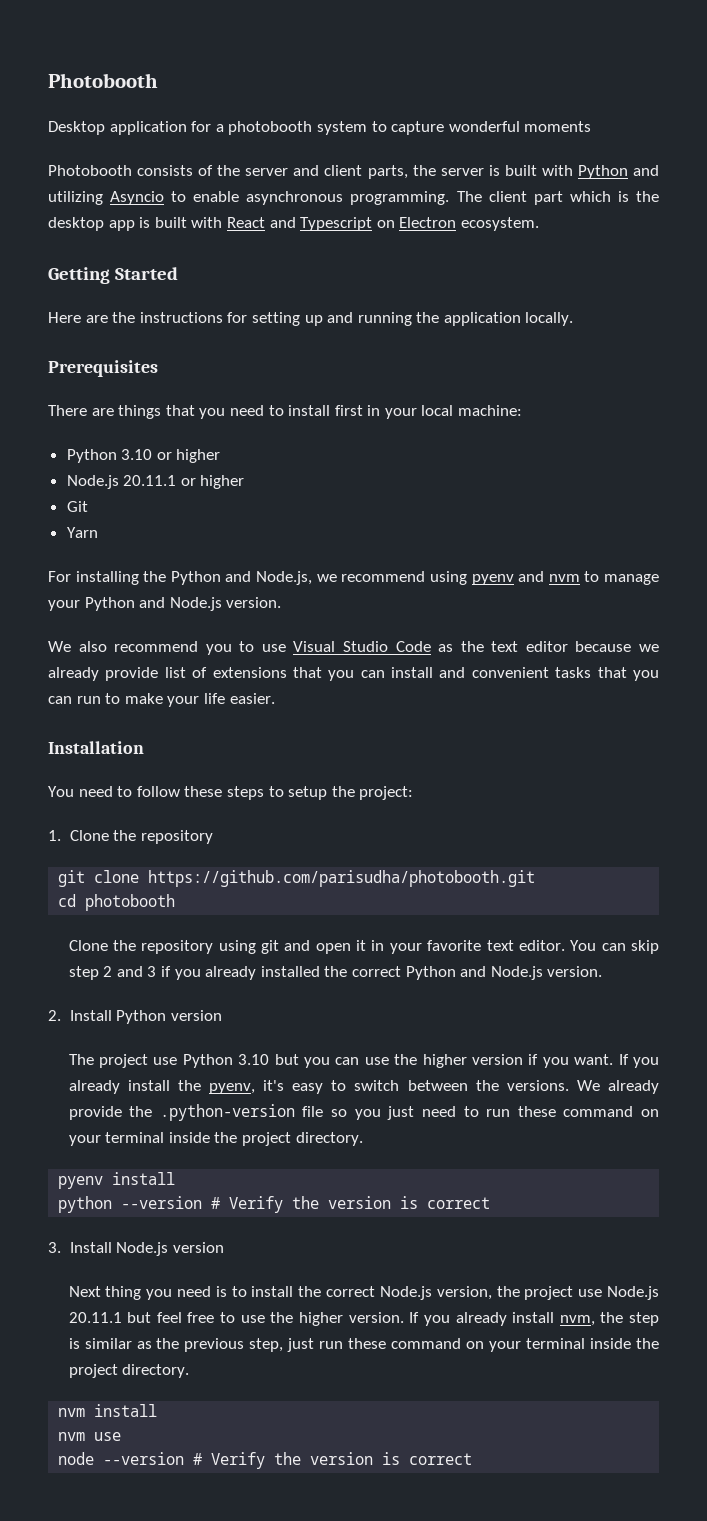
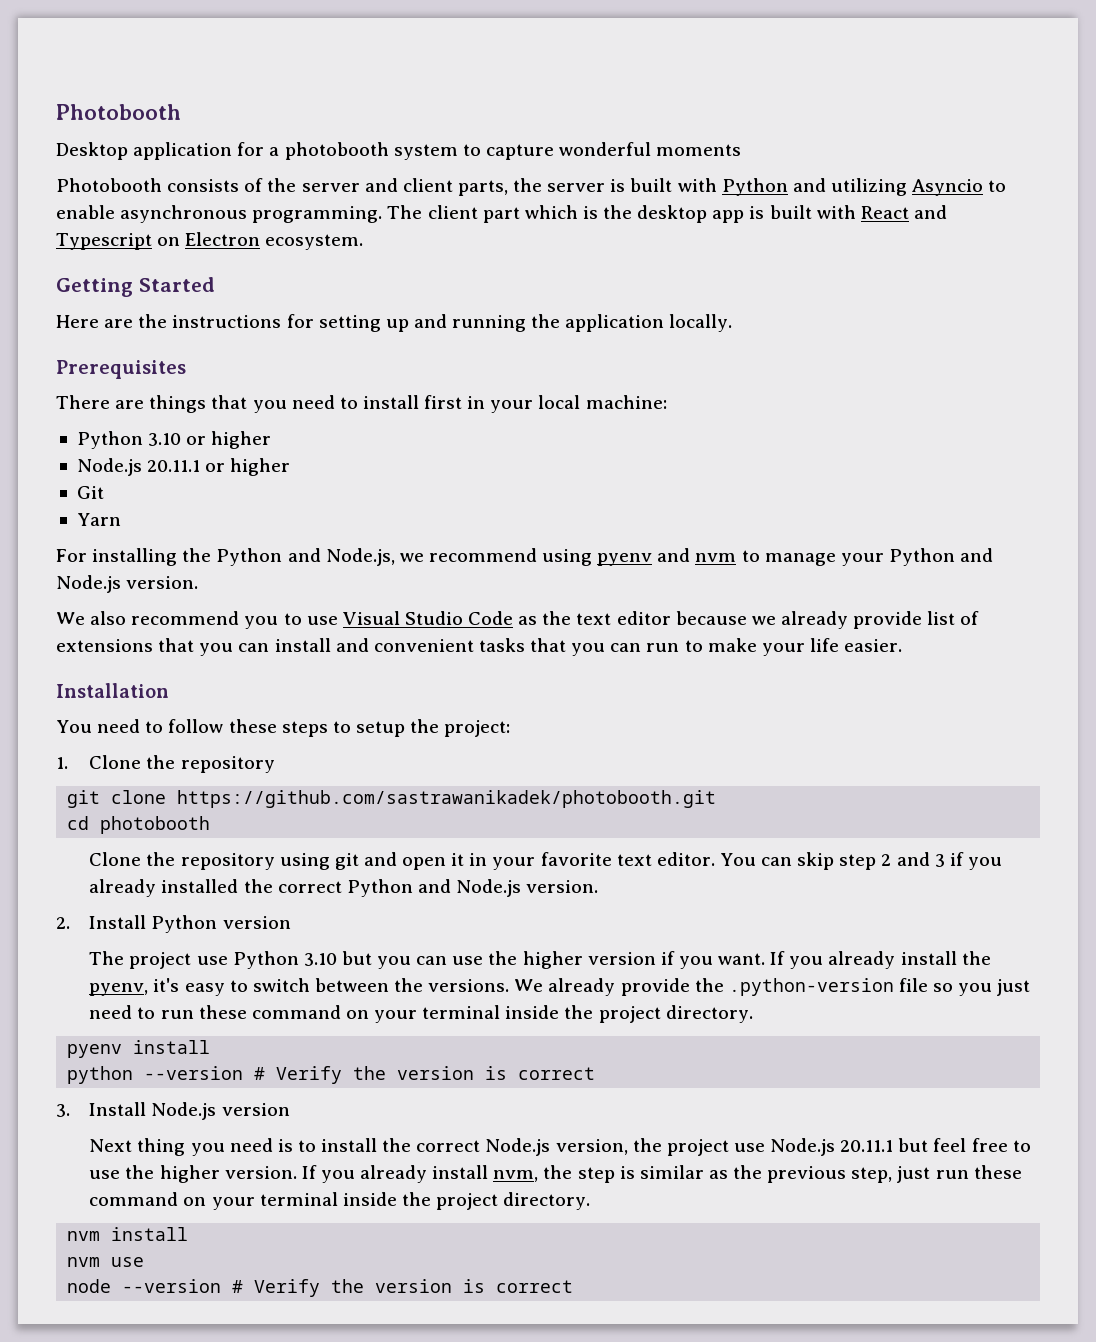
[148,870,536,887] https://github.com/parisudha/photobooth.git -> [177,790,717,808] https://github.com/sastrawanikadek/photobooth.git

